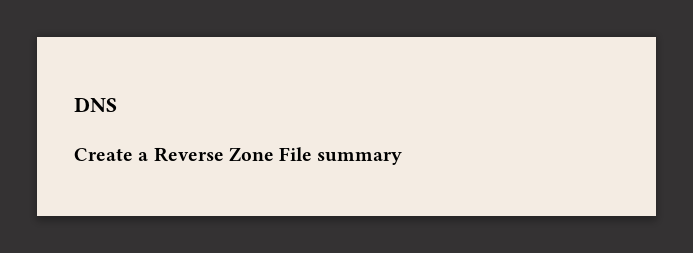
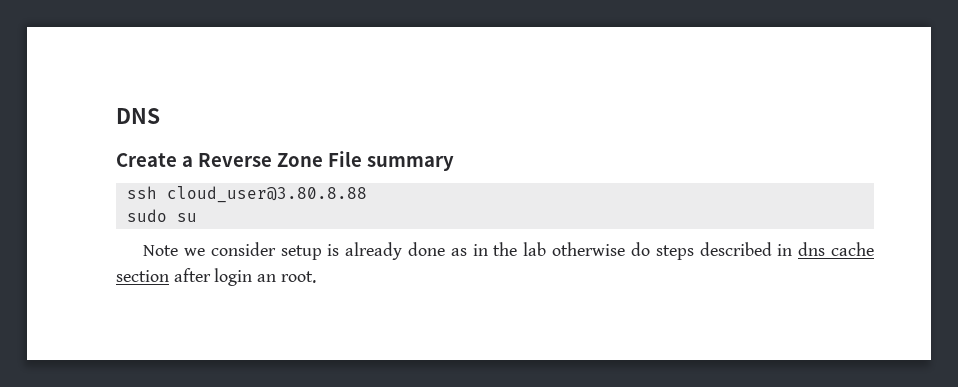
(403, 158) none -> [126,186,367,203] [126,209,197,222] [143,242,875,260] [116,268,316,286] // ssh cloud_user@3.80.8.88 // sudo su // Note we consider setup is already done as in the lab otherwise do steps described in dns cache section after login an root.

